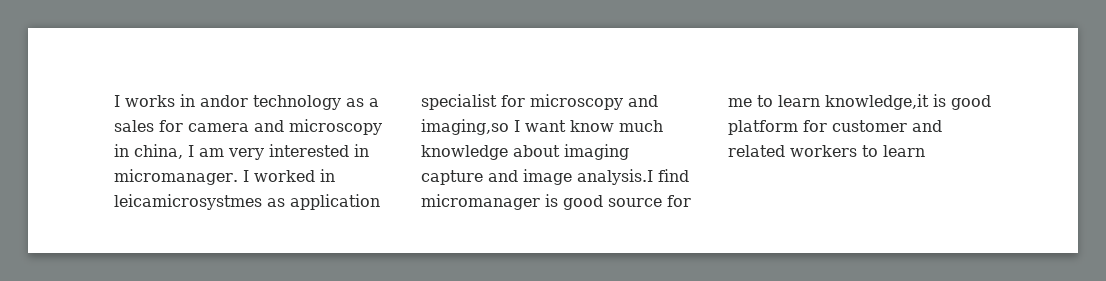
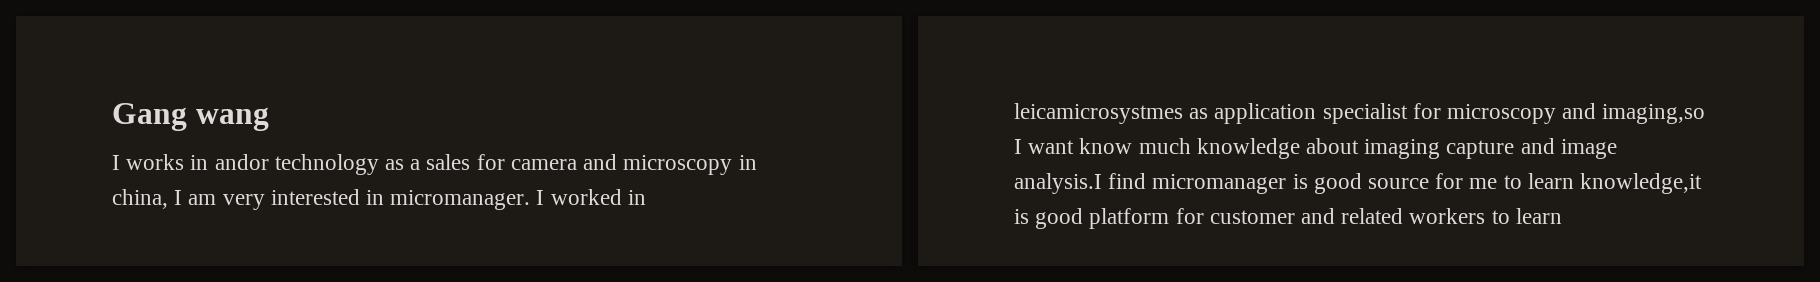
(114, 101) none -> [112,103,269,131] Gang wang //

